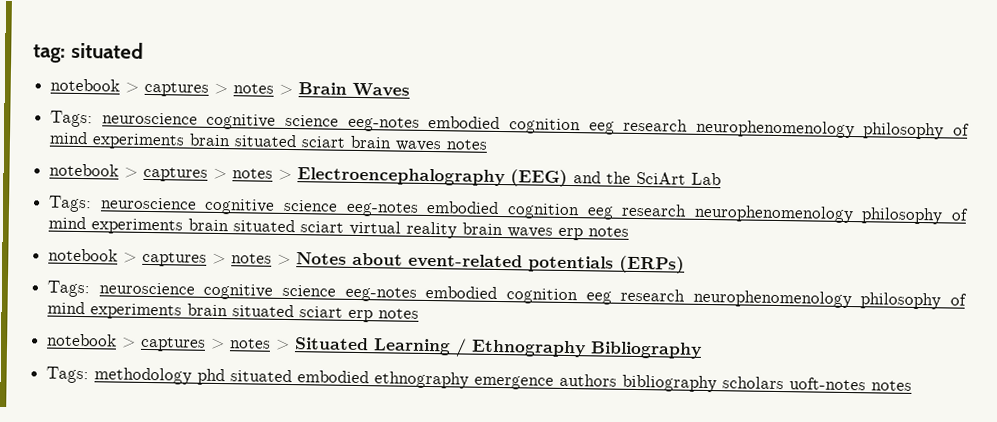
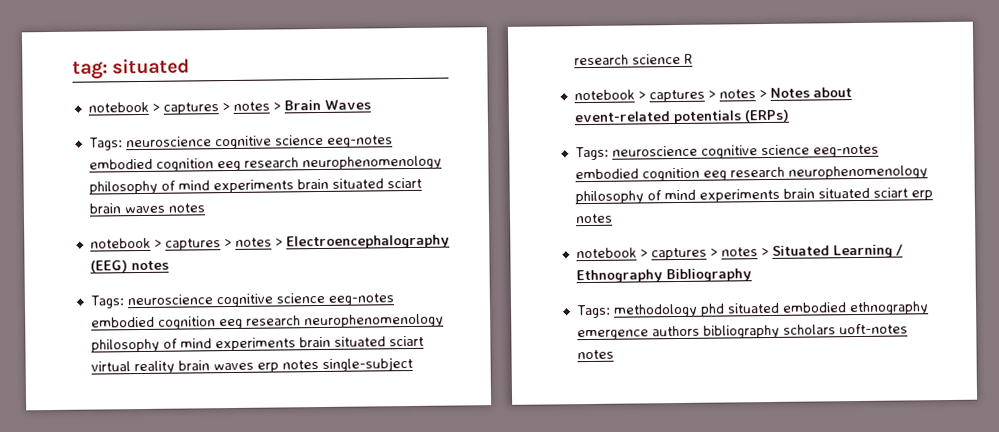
[573,171,722,186] and the SciArt Lab -> [130,260,169,271] notes
(630, 231) none -> [321,356,413,372] [573,53,693,66] single-subject research science R

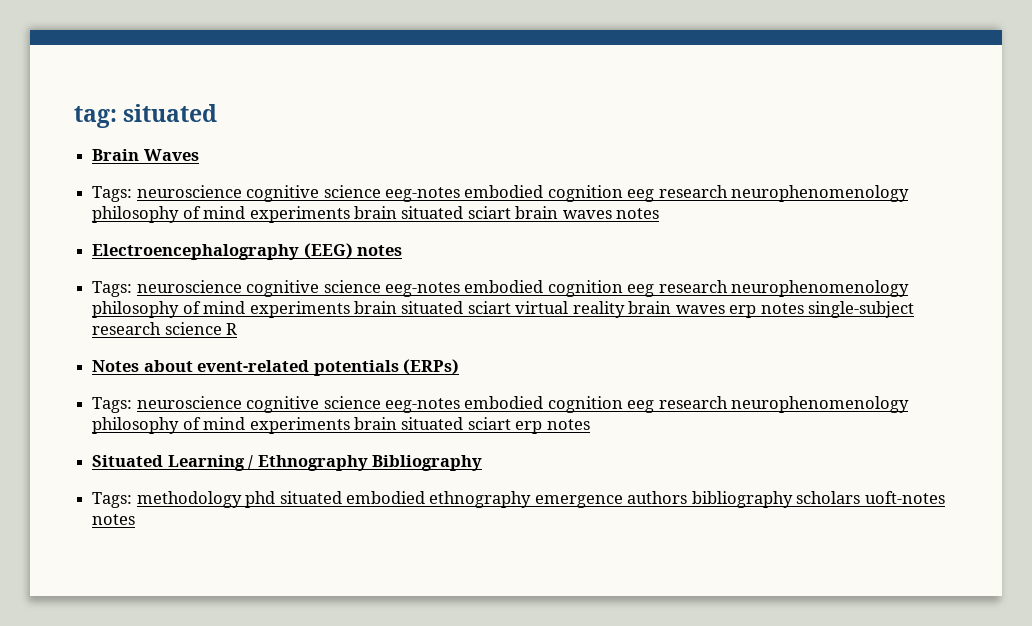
[87,101,281,115] notebook > captures > notes > -> (218, 113) none
[89,237,283,251] notebook > captures > notes > -> (660, 213) none
[573,89,767,103] notebook > captures > notes > -> (238, 329) none
[575,247,769,261] notebook > captures > notes > -> (590, 424) none

